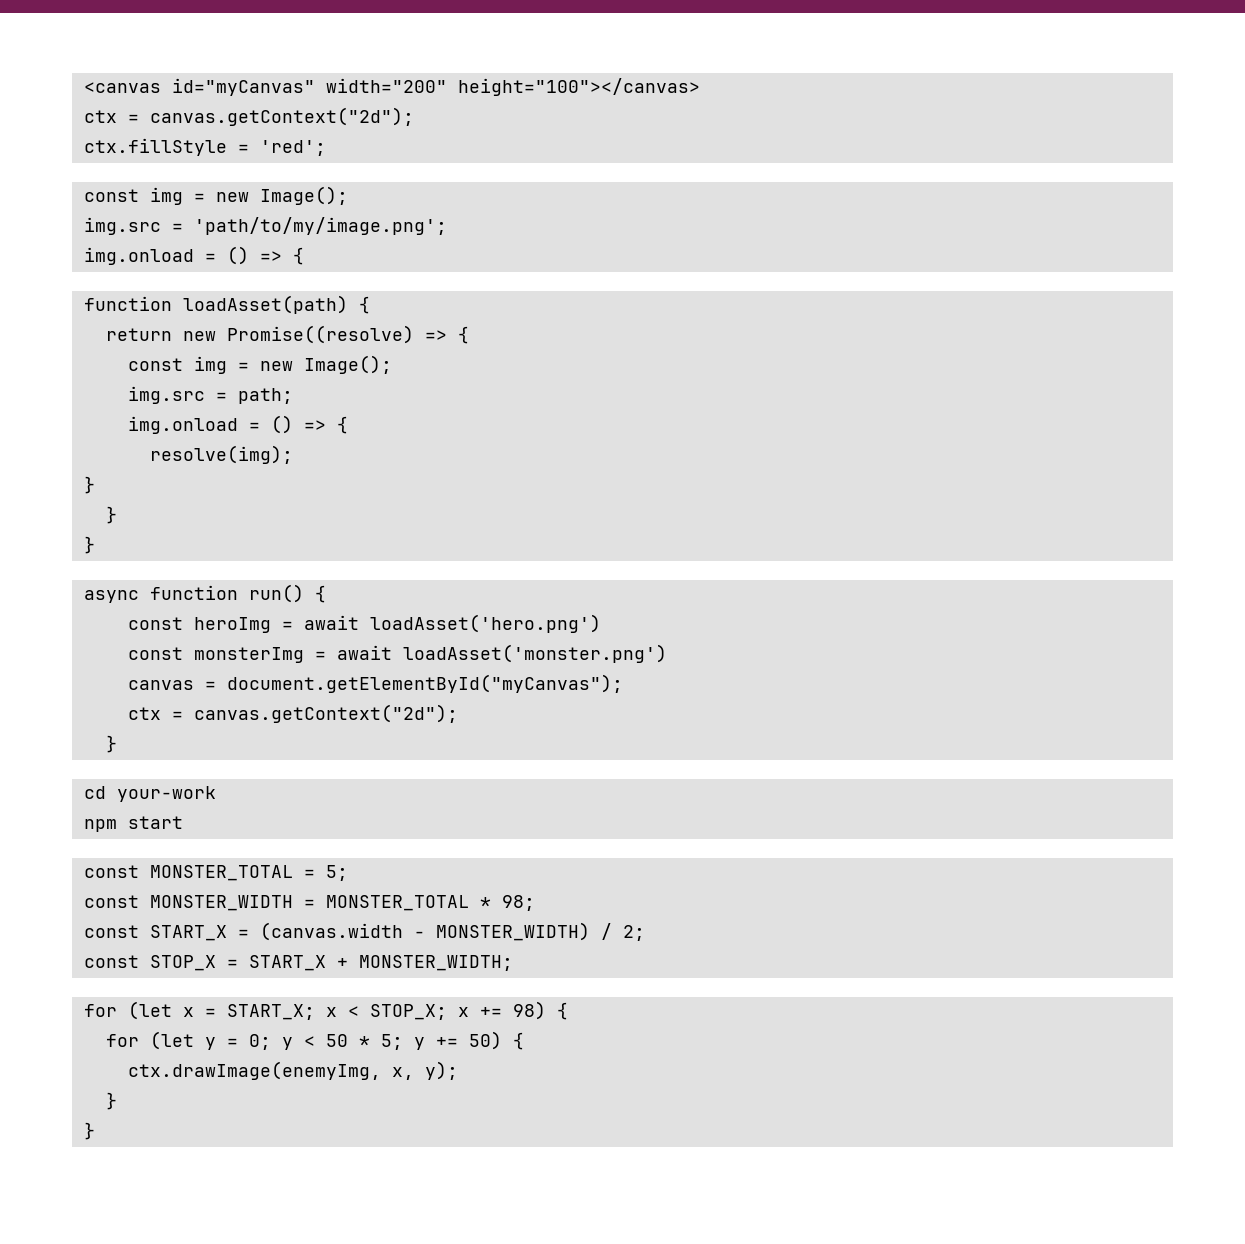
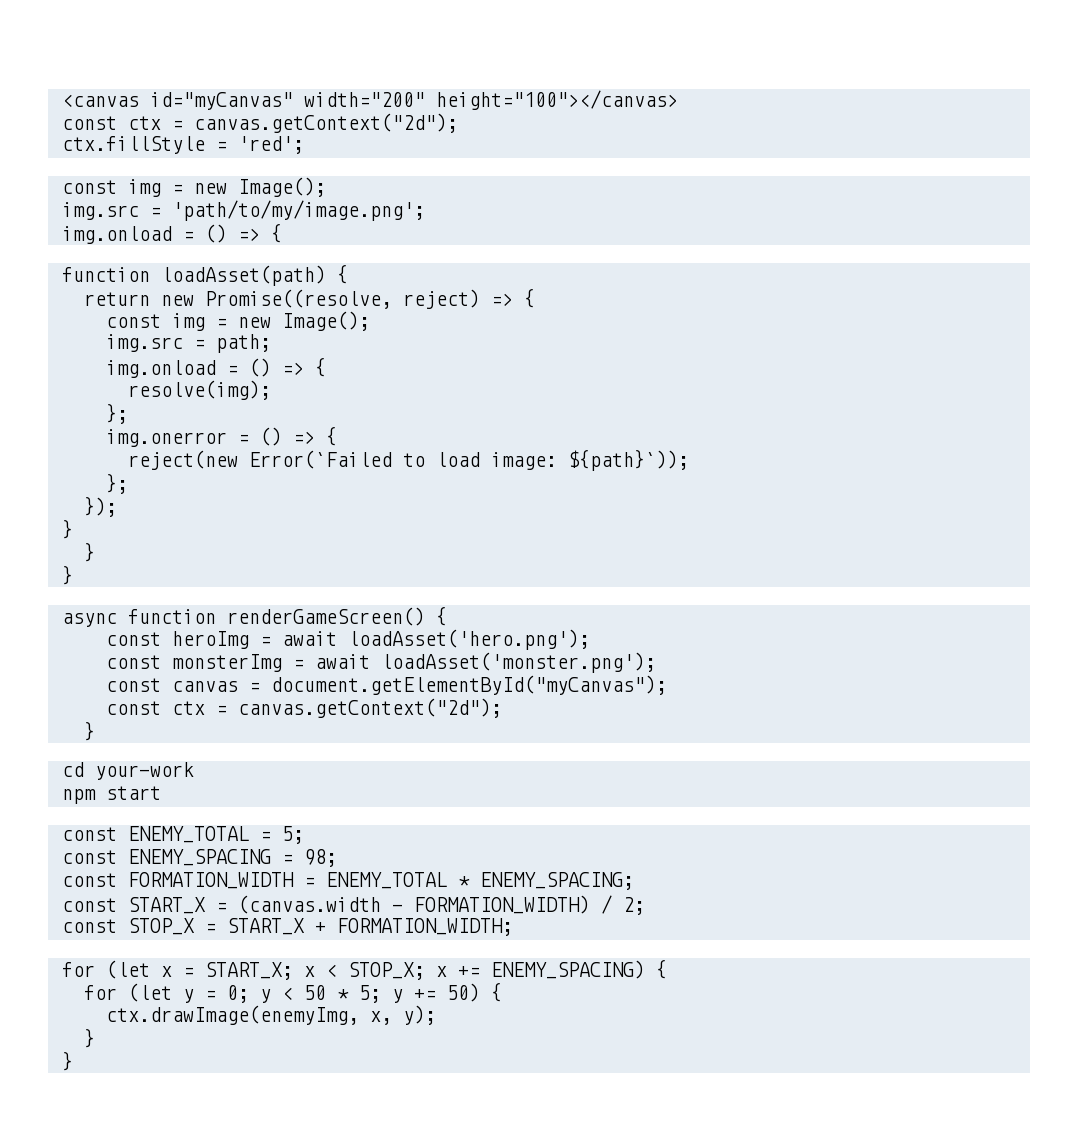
(700, 87) none -> [61,116,117,130] const
[227,325,414,344] Promise((resolve) -> [204,289,480,309] Promise((resolve, reject)
(293, 454) none -> [105,403,128,424] [105,426,337,447] [127,449,689,471] [105,473,128,494] [83,496,117,517] // }; // img.onerror = () => { // reject(new Error(`Failed to load image: ${path}`)); // }; // });
[249,584,304,603] run() -> [226,607,425,626] renderGameScreen()
[370,614,601,633] loadAsset('hero.png') -> [347,629,590,650] loadAsset('hero.png');
[403,644,667,663] loadAsset('monster.png') // -> [380,652,656,673] [105,678,161,692] loadAsset('monster.png'); // const
(623, 683) none -> [105,701,161,715] const
[150,865,293,881] MONSTER_TOTAL -> [127,826,249,843] ENEMY_TOTAL
[150,895,535,911] MONSTER_WIDTH = MONSTER_TOTAL * 98; -> [127,849,337,867] [61,872,634,890] ENEMY_SPACING = 98; // const FORMATION_WIDTH = ENEMY_TOTAL * ENEMY_SPACING;
[436,922,590,941] MONSTER_WIDTH) -> [413,895,590,914] FORMATION_WIDTH)
[359,955,513,971] MONSTER_WIDTH; -> [336,918,513,936] FORMATION_WIDTH;
[513,1001,546,1020] 98) -> [490,960,645,979] ENEMY_SPACING)

